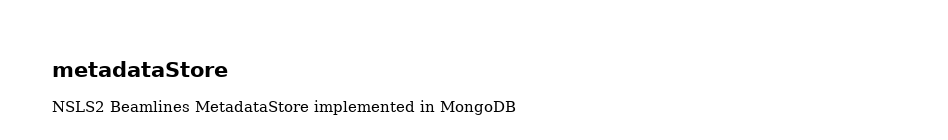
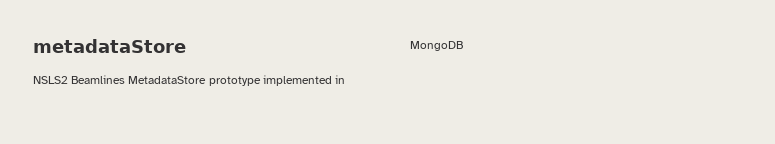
(309, 106) none -> [208,76,261,86] prototype

